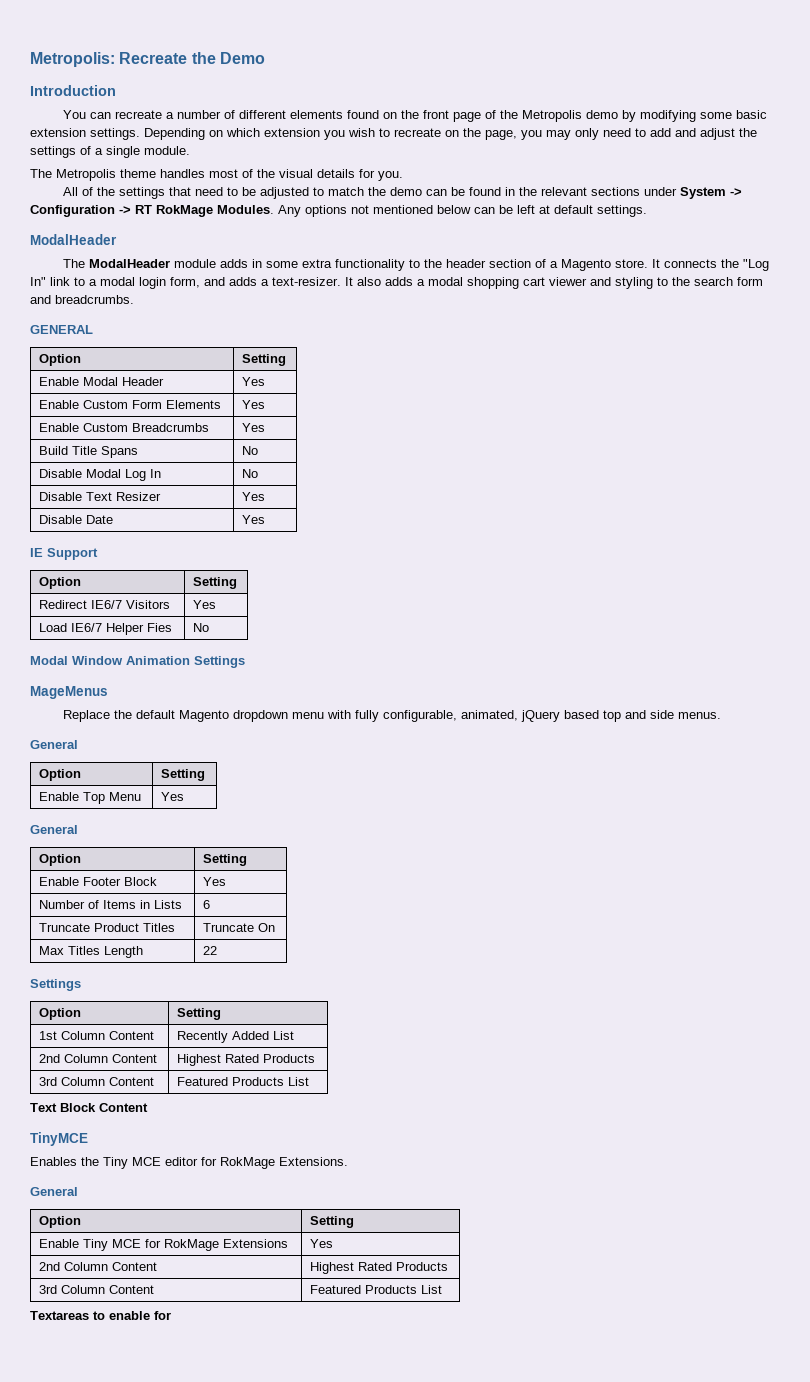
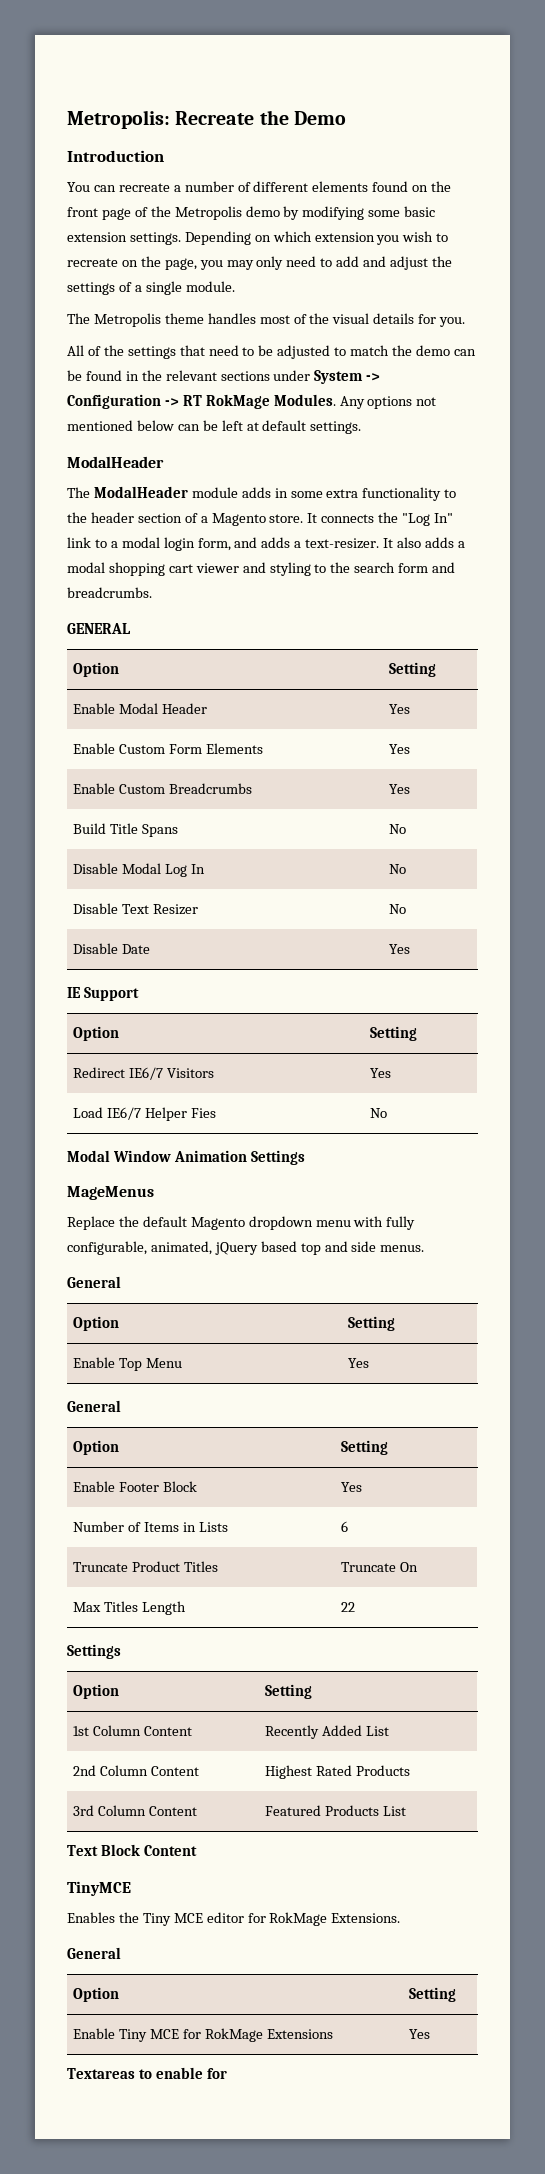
[242,492,266,501] Yes -> [389,904,407,914] No
[39,1262,158,1271] [310,1262,449,1274] [39,1285,155,1294] [310,1285,443,1294] // 2nd Column Content | Highest Rated Products // 3rd Column Content | Featured Products List -> (431, 2034) none

